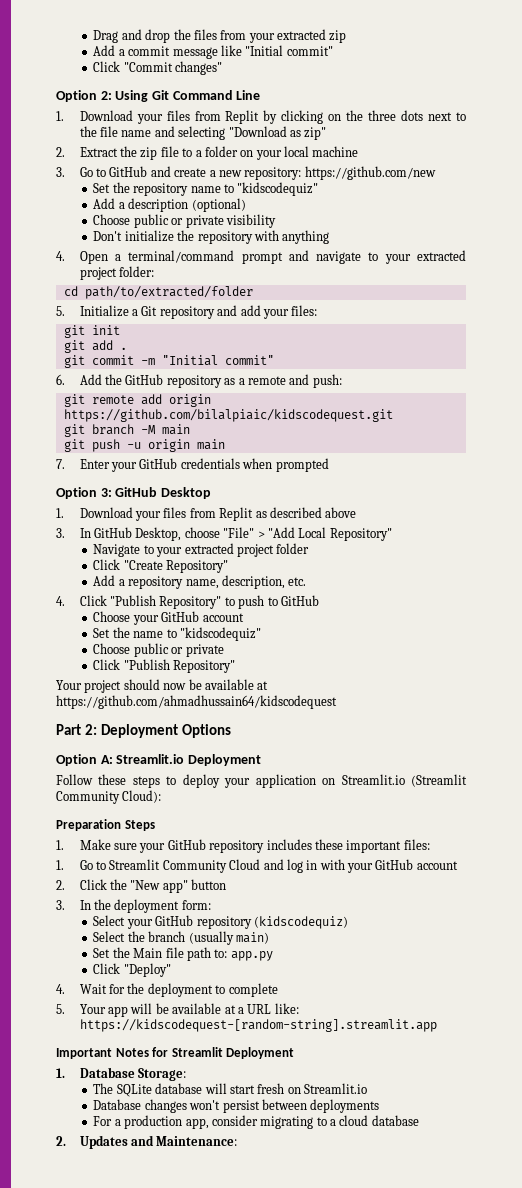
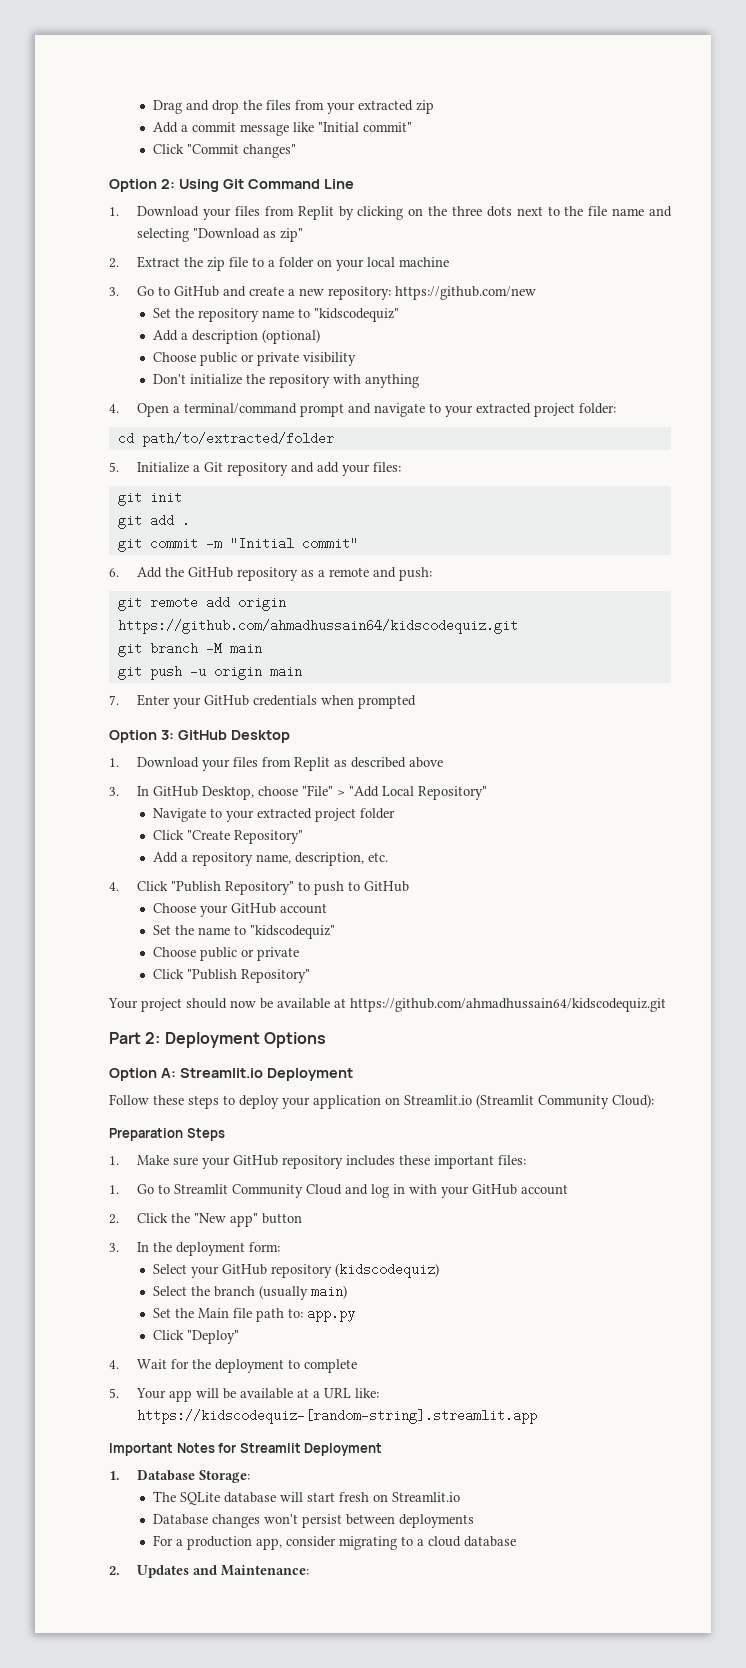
[63,409,393,422] https://github.com/bilalpiaic/kidscodequest.git -> [117,619,518,634] https://github.com/ahmadhussain64/kidscodequiz.git
[56,695,337,709] https://github.com/ahmadhussain64/kidscodequest -> [350,998,666,1012] https://github.com/ahmadhussain64/kidscodequiz.git
[79,1019,437,1032] https://kidscodequest-[random-string].streamlit.app -> [137,1409,538,1424] https://kidscodequiz-[random-string].streamlit.app

